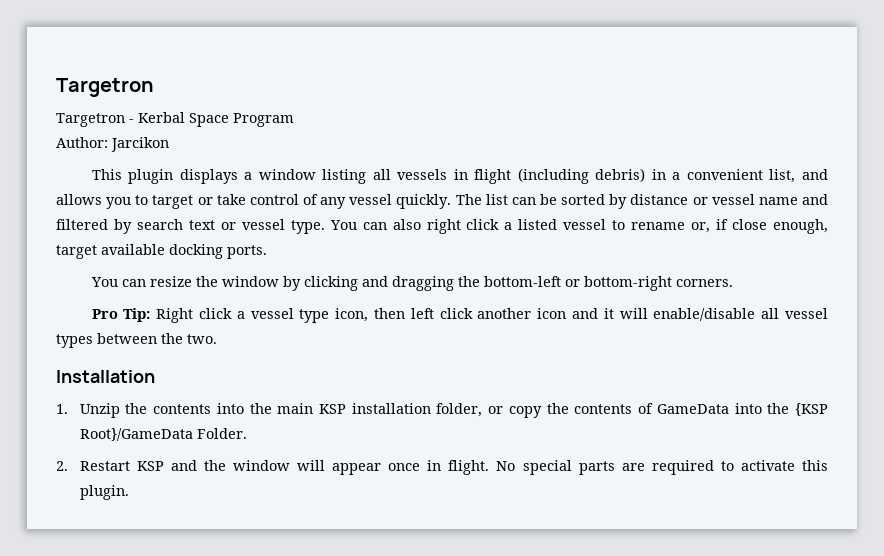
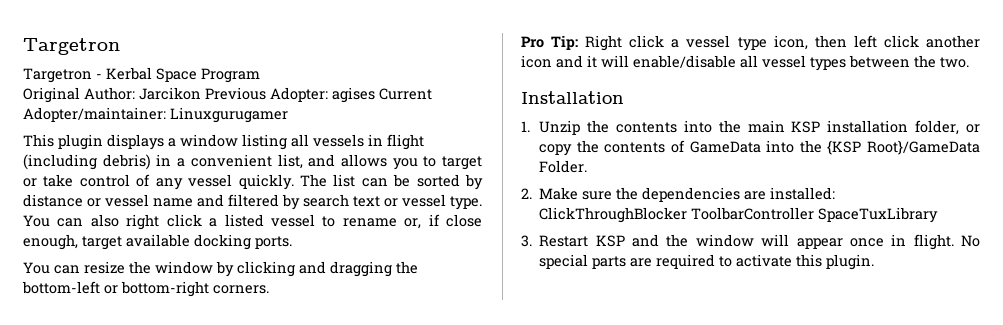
(294, 120) none -> [23,87,80,103] Original
(169, 144) none -> [205,87,432,103] [23,107,288,123] Previous Adopter: agises Current Adopter/maintainer: Linuxgurugamer
(68, 466) none -> [539,187,836,202] [539,207,939,223] [521,235,532,247] Make sure the dependencies are installed: ClickThroughBlocker ToolbarController SpaceTuxLibrary // 3.

